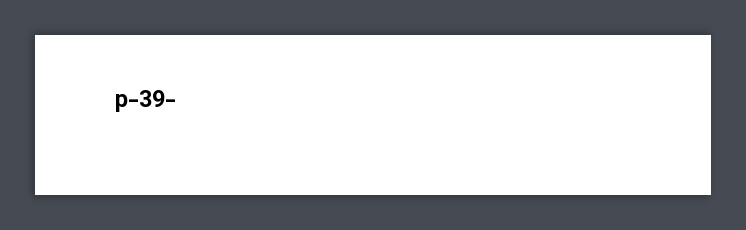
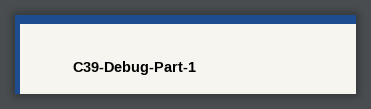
[115,90,176,112] p-39- -> [73,61,196,75] C39-Debug-Part-1

